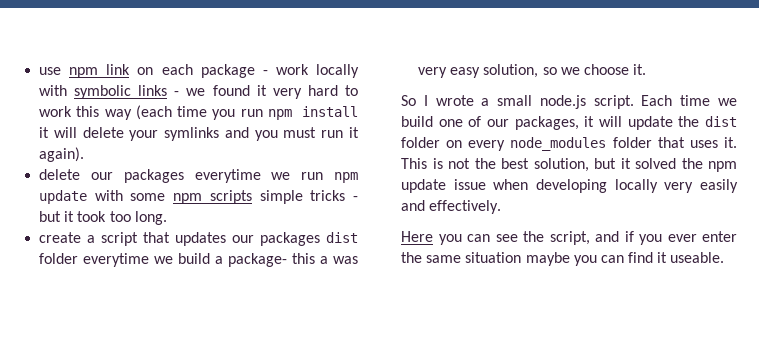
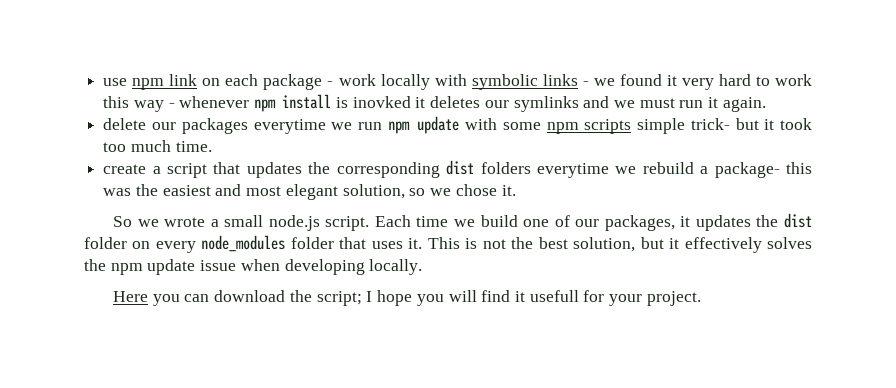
[135,105,358,120] [39,127,159,141] (each time you run npm install it will delete your -> [168,94,509,112] - whenever npm install is inovked it deletes our
[254,130,278,141] you -> [613,100,635,108] we
[39,147,85,162] again). -> [722,97,766,112] again.
[310,190,358,201] tricks - -> [690,118,730,130] trick-
[134,211,167,225] long. -> [130,140,212,152] much time.
[232,232,358,246] [39,253,211,267] our packages dist folder everytime we build -> [308,160,694,178] the corresponding dist folders everytime we rebuild
[320,256,358,264] [418,67,481,78] a was very easy -> [103,184,338,200] was the easiest and most elegant
[583,64,629,75] choose -> [455,184,497,196] chose
[423,95,428,106] I -> [137,219,159,227] we
[599,116,673,130] will update -> [695,215,751,231] updates
[635,158,676,169] solved -> [684,237,813,253] effectively solves
[614,179,738,193] [401,200,502,214] [401,231,737,245] [401,252,725,266] locally very easily and effectively. // Here you can see the script, and if you ever enter the same situation maybe you can find it useable. -> [369,259,423,275] [113,290,701,306] locally. // Here you can download the script; I hope you will find it usefull for your project.

